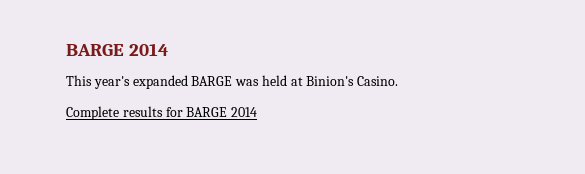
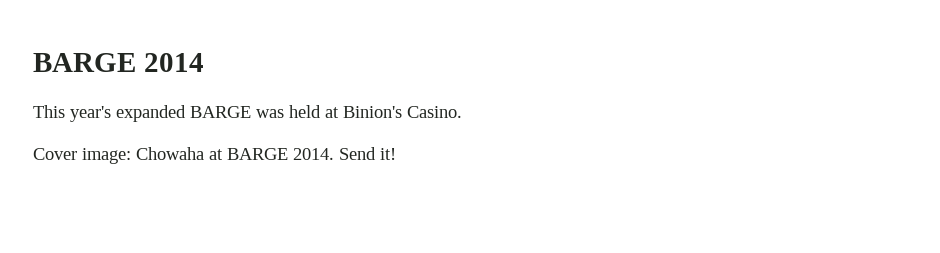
[66,106,258,120] Complete results for BARGE 2014 -> [33,147,396,164] Cover image: Chowaha at BARGE 2014. Send it!

